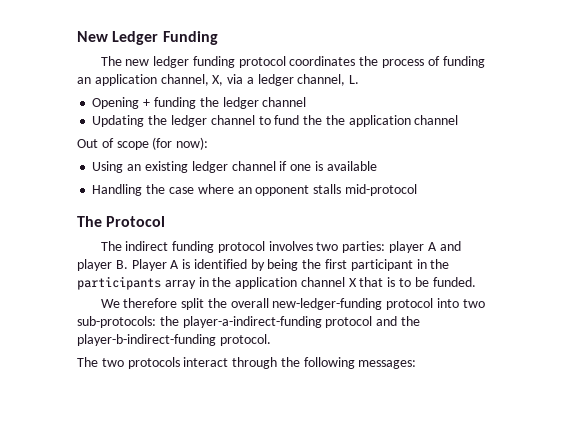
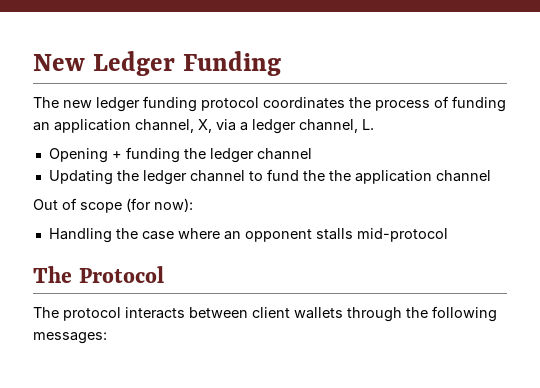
[92,161,377,173] // Using an existing ledger channel if one is available -> (193, 205) none
[125,241,461,253] [77,259,450,271] [77,276,476,290] [100,298,485,310] [77,316,420,328] [77,334,271,346] [77,357,229,369] indirect funding protocol involves two parties: player A and player B. Player A is identified by being the first participant in the participants array in the application channel X that is to be funded. // We therefore split the overall new-ledger-funding protocol into two sub-protocols: the player-a-indirect-funding protocol and the player-b-indirect-funding protocol. // The two protocols interact -> [63,307,343,321] protocol interacts between client wallets

